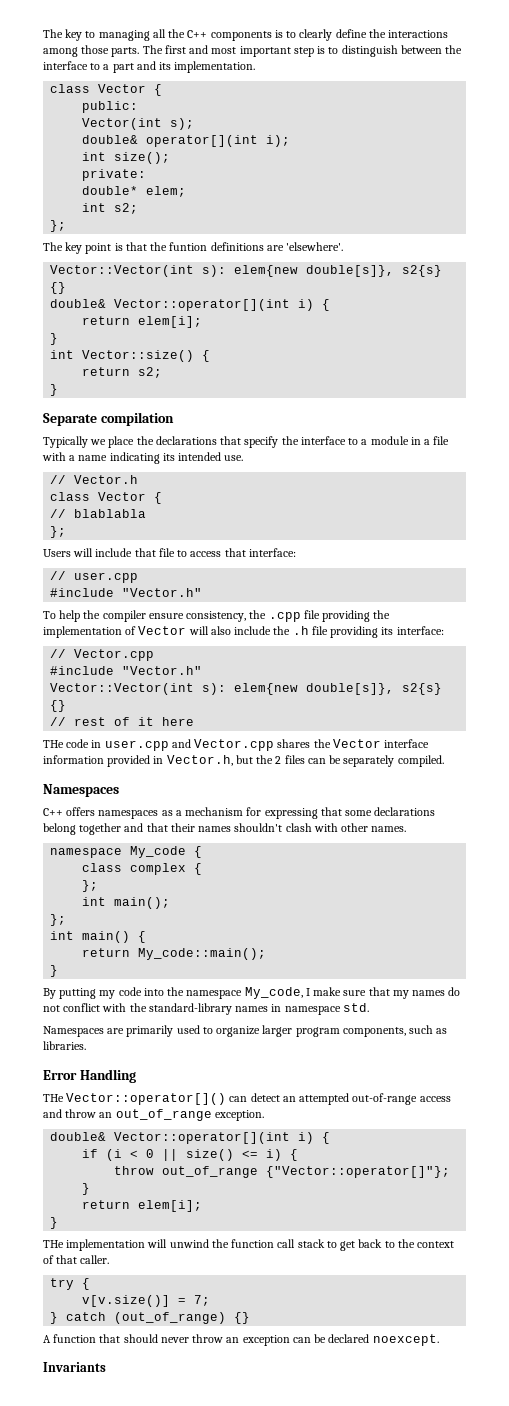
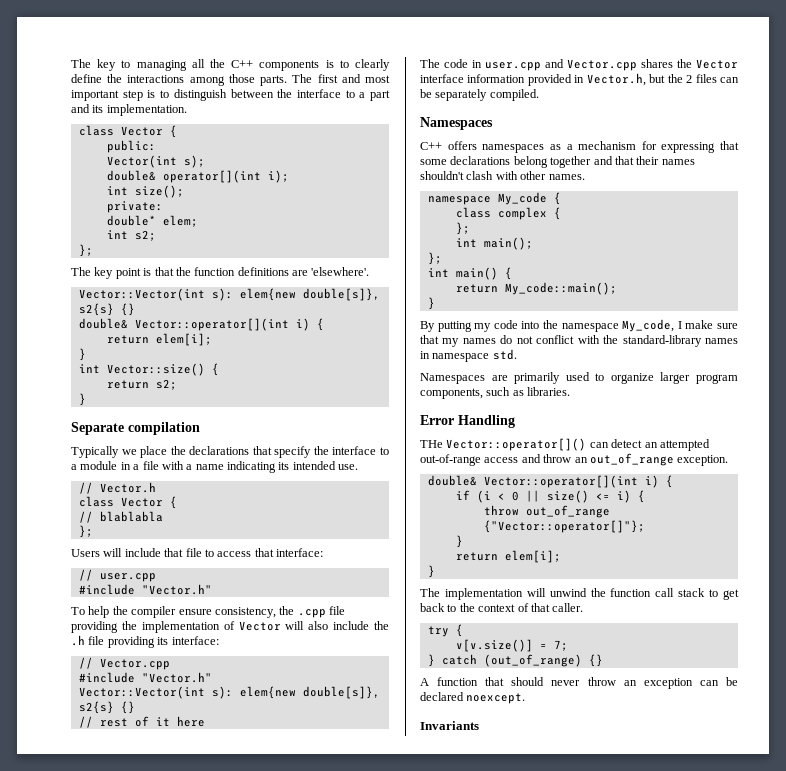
[169,242,208,251] funtion -> [194,267,236,276] function
[43,740,64,748] THe -> [420,59,440,68] The
[43,1240,64,1248] THe -> [420,588,440,597] The

